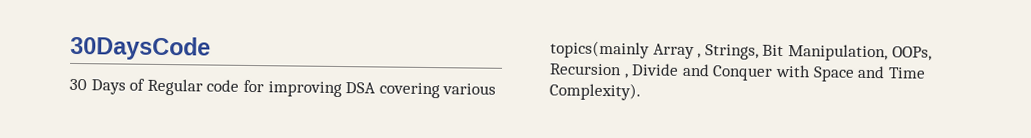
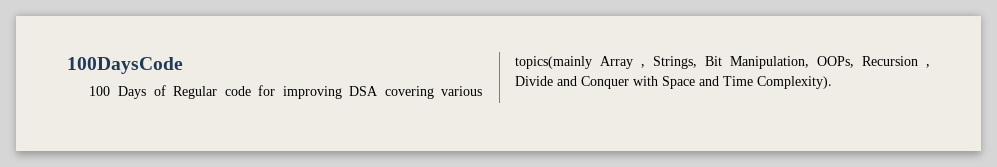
[70,35,211,61] [69,78,87,91] 30DaysCode // 30 -> [67,57,183,74] [89,86,111,96] 100DaysCode // 100

